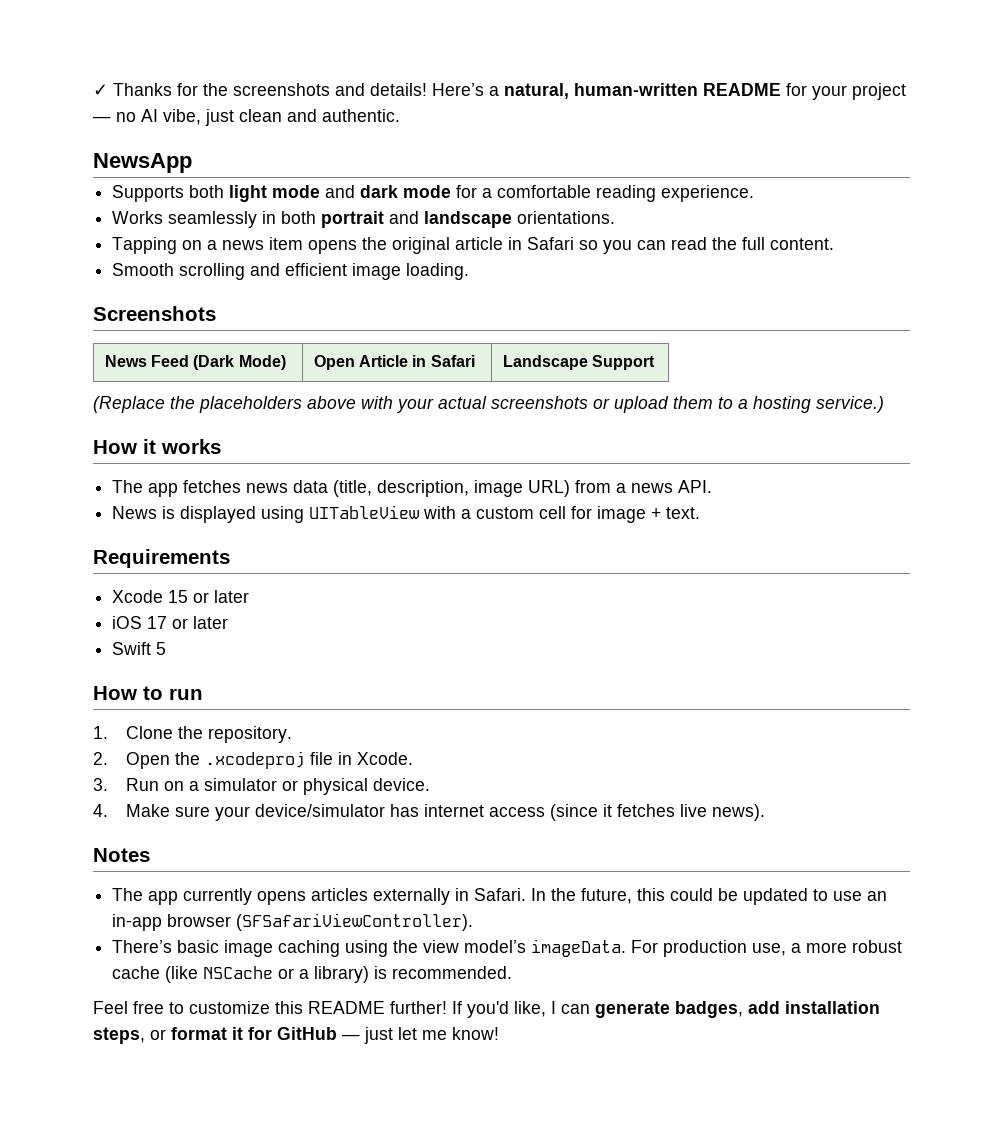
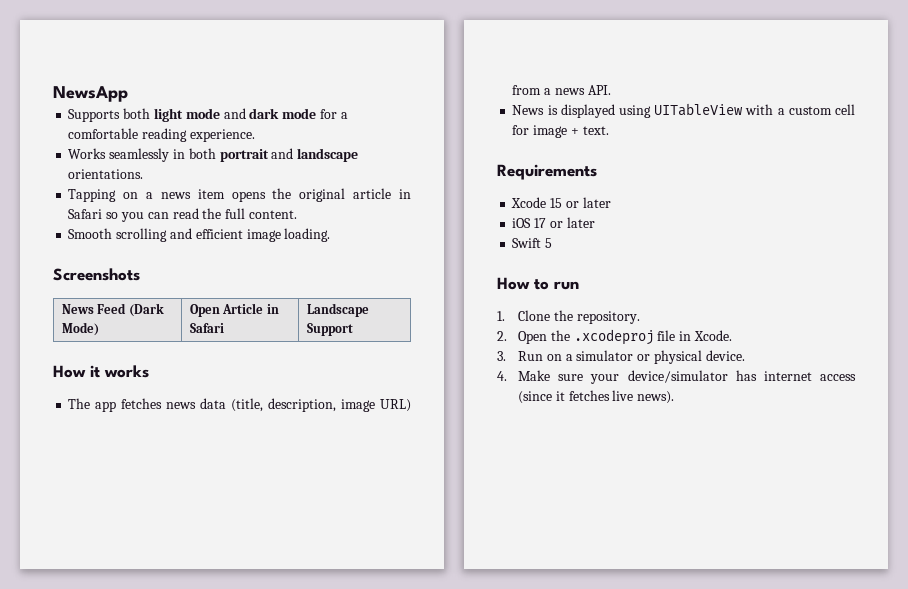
[93,83,906,100] [93,109,400,126] ✓ Thanks for the screenshots and details! Here’s a natural, human-written README for your project — no AI vibe, just clean and authentic. // -> (53, 94) none
[93,396,884,413] // (Replace the placeholders above with your actual screenshots or upload them to a hosting service.) -> (353, 329) none
[93,848,150,862] [112,888,888,905] [112,913,474,931] [112,939,903,957] [112,966,513,983] [93,1001,880,1018] [93,1027,499,1044] // Notes // The app currently opens articles externally in Safari. In the future, this could be updated to use an in-app browser (SFSafariViewController). // There’s basic image caching using the view model’s imageData. For production use, a more robust cache (like NSCache or a library) is recommended. // Feel free to customize this README further! If you'd like, I can generate badges, add installation steps, or format it for GitHub — just let me know! -> (675, 397) none

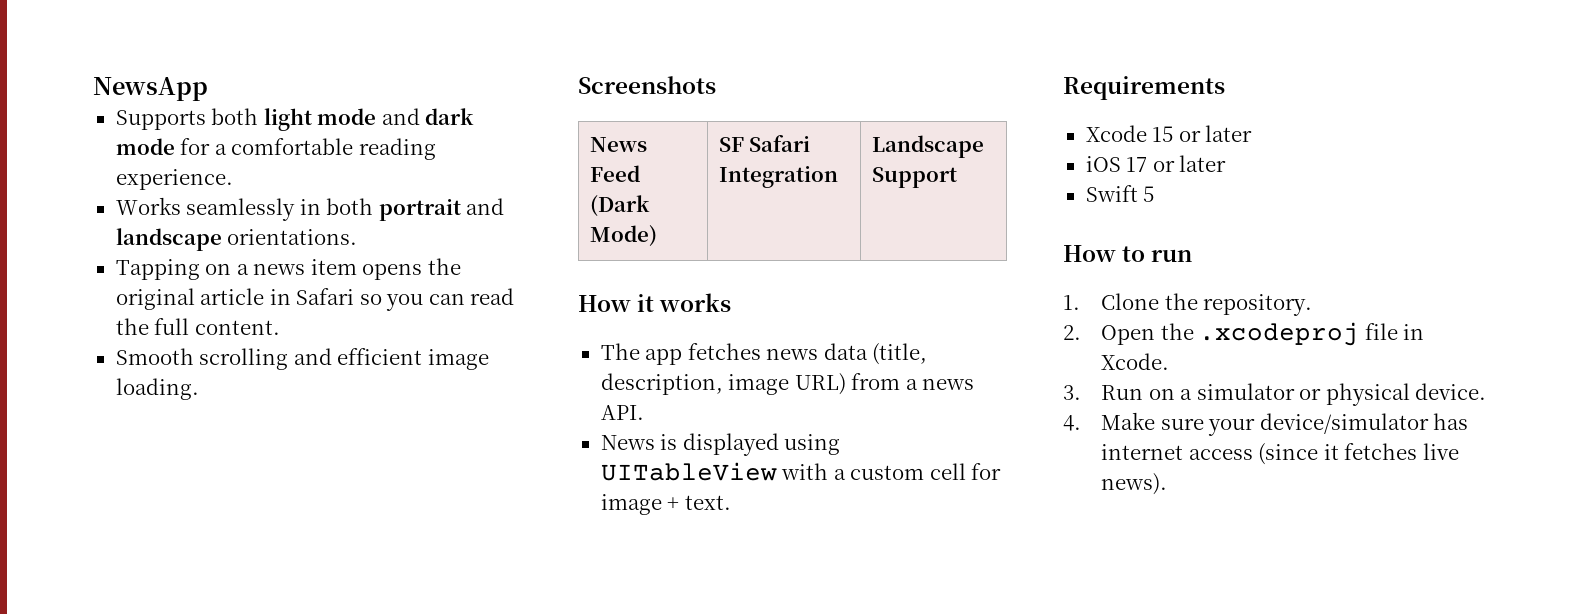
[189,303,279,317] [189,323,224,333] Open Article in Safari -> [718,135,811,152] [718,166,838,188] SF Safari Integration

